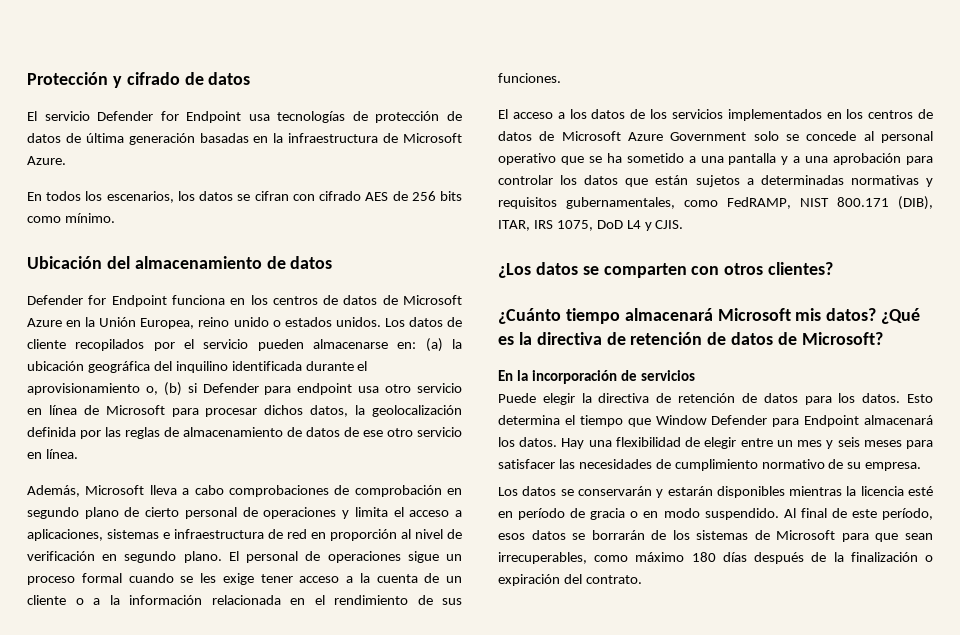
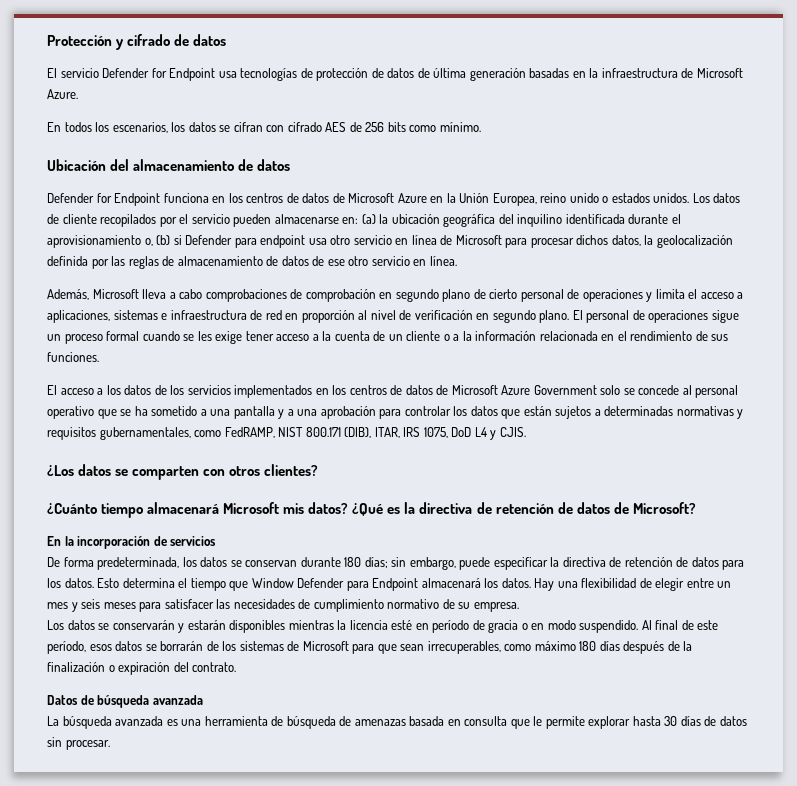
[498,393,575,405] Puede elegir -> [47,557,548,570] De forma predeterminada, los datos se conservan durante 180 días; sin embargo, puede especificar
(642, 579) none -> [47,695,203,708] [47,716,747,729] [47,737,110,750] // Datos de búsqueda avanzada // La búsqueda avanzada es una herramienta de búsqueda de amenazas basada en consulta que le permite explorar hasta 30 días de datos sin procesar.

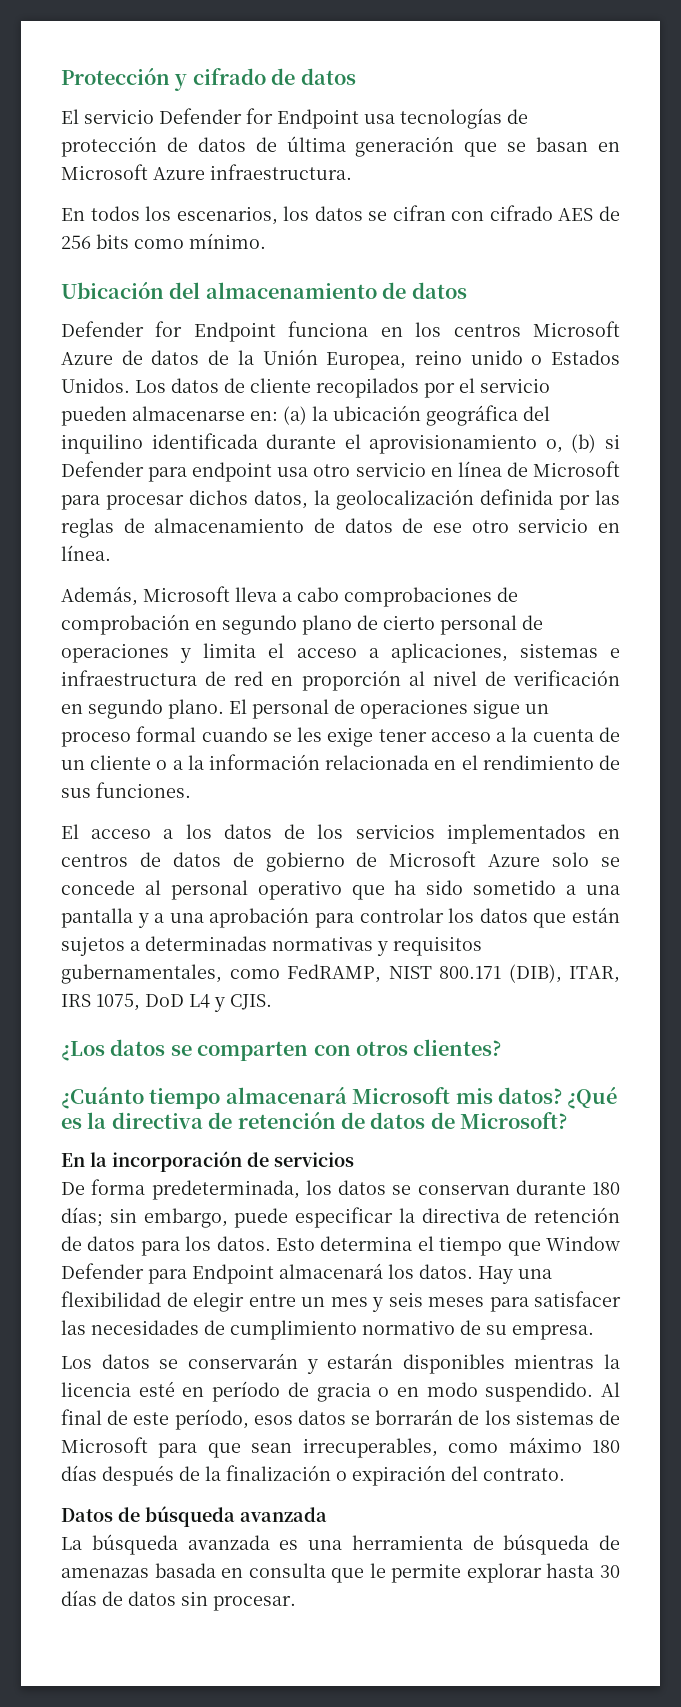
[529,68,743,78] [47,89,78,99] basadas en la infraestructura de Microsoft Azure. -> [464,137,621,157] [61,164,352,180] que se basan en Microsoft Azure infraestructura.
[286,193,444,203] de datos de Microsoft Azure en -> [533,321,620,337] [61,350,230,365] Microsoft Azure de datos de
[611,193,690,203] estados unidos. -> [551,350,620,365] [61,378,130,393] Estados Unidos.
[332,385,597,395] los centros de datos de Microsoft Azure Government -> [61,851,541,872] centros de datos de gobierno de Microsoft Azure
[120,406,148,416] se ha -> [394,880,464,895] ha sido

